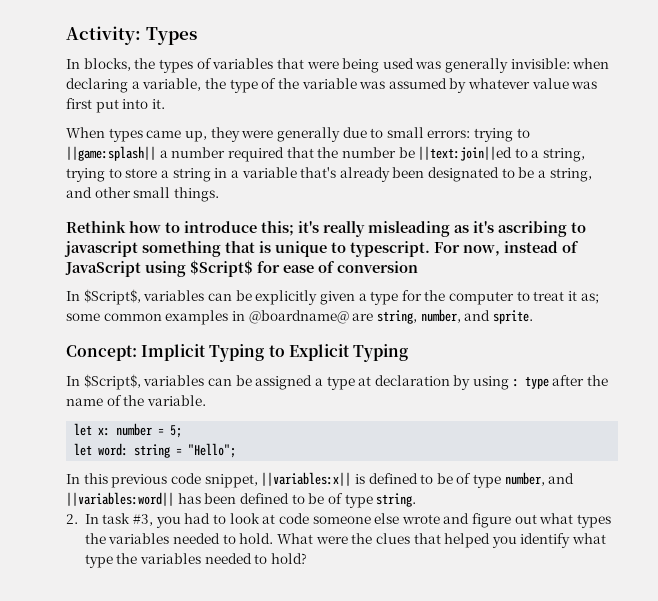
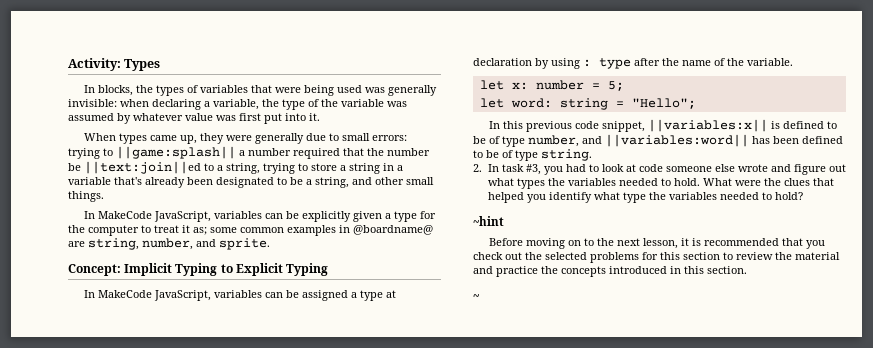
[66,221,586,237] [64,241,579,257] [65,260,418,277] [66,289,141,305] // Rethink how to introduce this; it's really misleading as it's ascribing to javascript something that is unique to typescript. For now, instead of JavaScript using $Script$ for ease of conversion // In $Script$, -> [83,211,211,222] // In MakeCode JavaScript,
[83,374,141,390] $Script$, -> [97,290,211,301] MakeCode JavaScript,
(307, 558) none -> [473,216,504,226] [488,238,825,249] [473,252,840,263] [473,266,747,277] [473,294,479,300] // ~hint // Before moving on to the next lesson, it is recommended that you check out the selected problems for this section to review the material and practice the concepts introduced in this section. // ~

